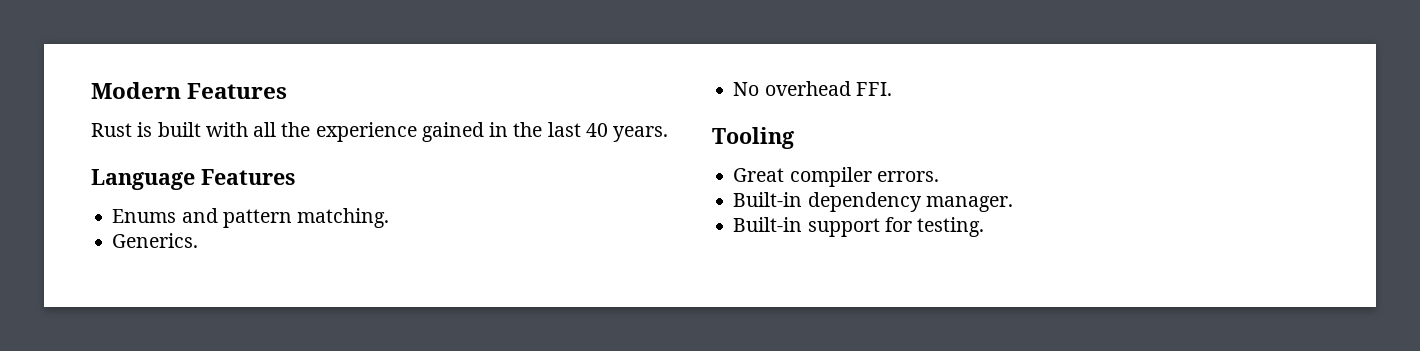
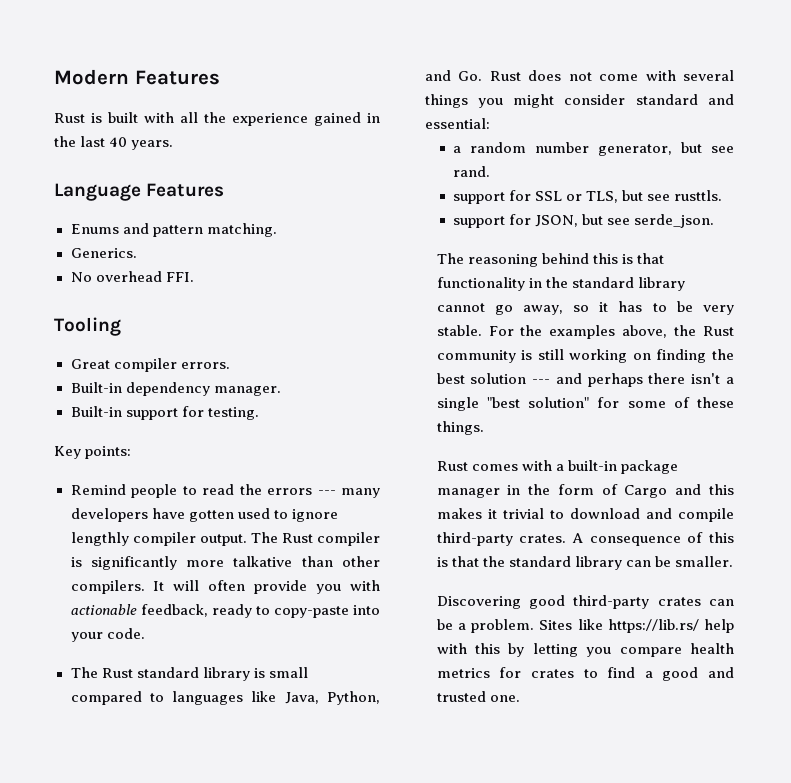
(985, 227) none -> [54,446,132,459] [70,484,380,498] [70,508,338,522] [70,532,380,546] [70,556,381,570] [70,580,380,594] [70,604,380,618] [70,628,145,642] [70,667,308,681] [70,691,381,705] [424,70,734,81] [424,94,734,108] [424,118,490,129] [453,142,734,156] [453,166,491,177] [453,190,723,204] [453,214,715,228] [436,253,664,267] [436,277,685,291] [436,301,734,315] [436,325,734,339] [436,349,734,363] [436,373,735,387] [436,397,734,411] [436,421,484,435] [436,460,678,474] [436,484,734,498] [436,508,734,522] [436,532,734,546] [436,556,733,570] [436,595,734,609] [436,619,734,633] [436,643,734,657] [436,667,734,681] [436,691,520,702] // Key points: // Remind people to read the errors --- many developers have gotten used to ignore lengthly compiler output. The Rust compiler is significantly more talkative than other compilers. It will often provide you with actionable feedback, ready to copy-paste into your code. // The Rust standard library is small compared to languages like Java, Python, and Go. Rust does not come with several things you might consider standard and essential: // a random number generator, but see rand. // support for SSL or TLS, but see rusttls. // support for JSON, but see serde_json. // The reasoning behind this is that functionality in the standard library cannot go away, so it has to be very stable. For the examples above, the Rust community is still working on finding the best solution --- and perhaps there isn't a single "best solution" for some of these things. // Rust comes with a built-in package manager in the form of Cargo and this makes it trivial to download and compile third-party crates. A consequence of this is that the standard library can be smaller. // Discovering good third-party crates can be a problem. Sites like https://lib.rs/ help with this by letting you compare health metrics for crates to find a good and trusted one.

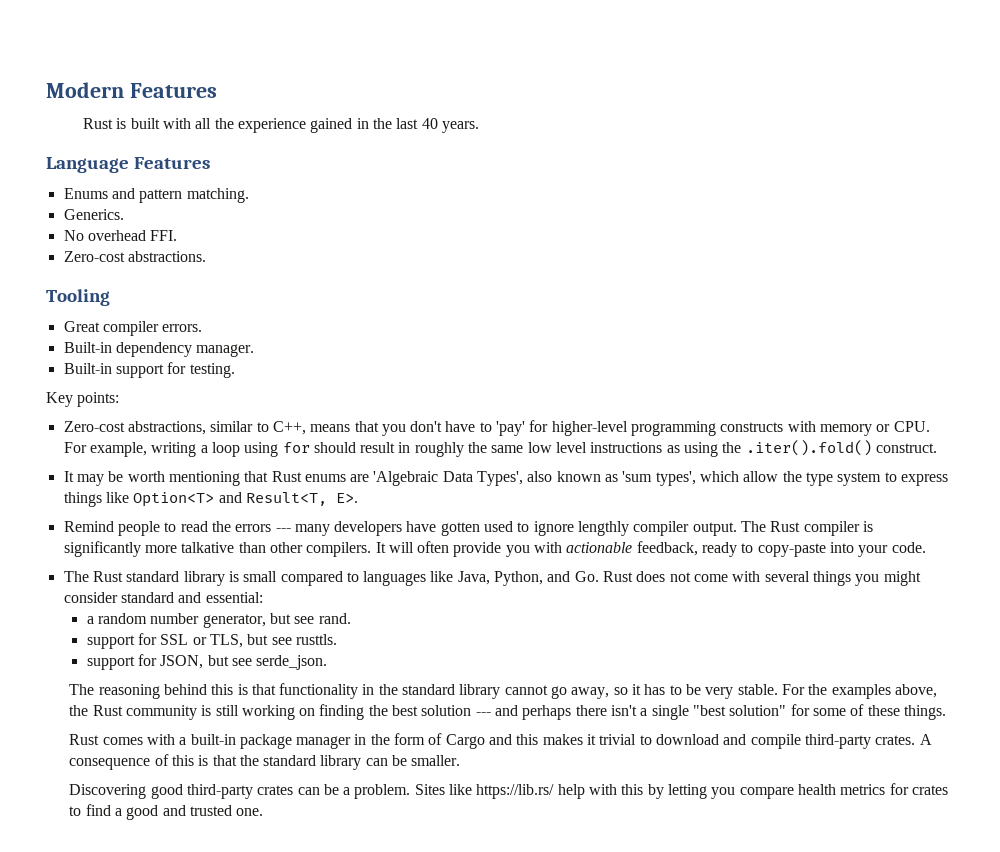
(194, 277) none -> [63,251,206,262] // Zero-cost abstractions.
(132, 452) none -> [63,420,930,436] [63,440,938,457] [63,471,948,486] [63,492,358,507] // Zero-cost abstractions, similar to C++, means that you don't have to 'pay' for higher-level programming constructs with memory or CPU. For example, writing a loop using for should result in roughly the same low level instructions as using the .iter().fold() construct. // It may be worth mentioning that Rust enums are 'Algebraic Data Types', also known as 'sum types', which allow the type system to express things like Option<T> and Result<T, E>.

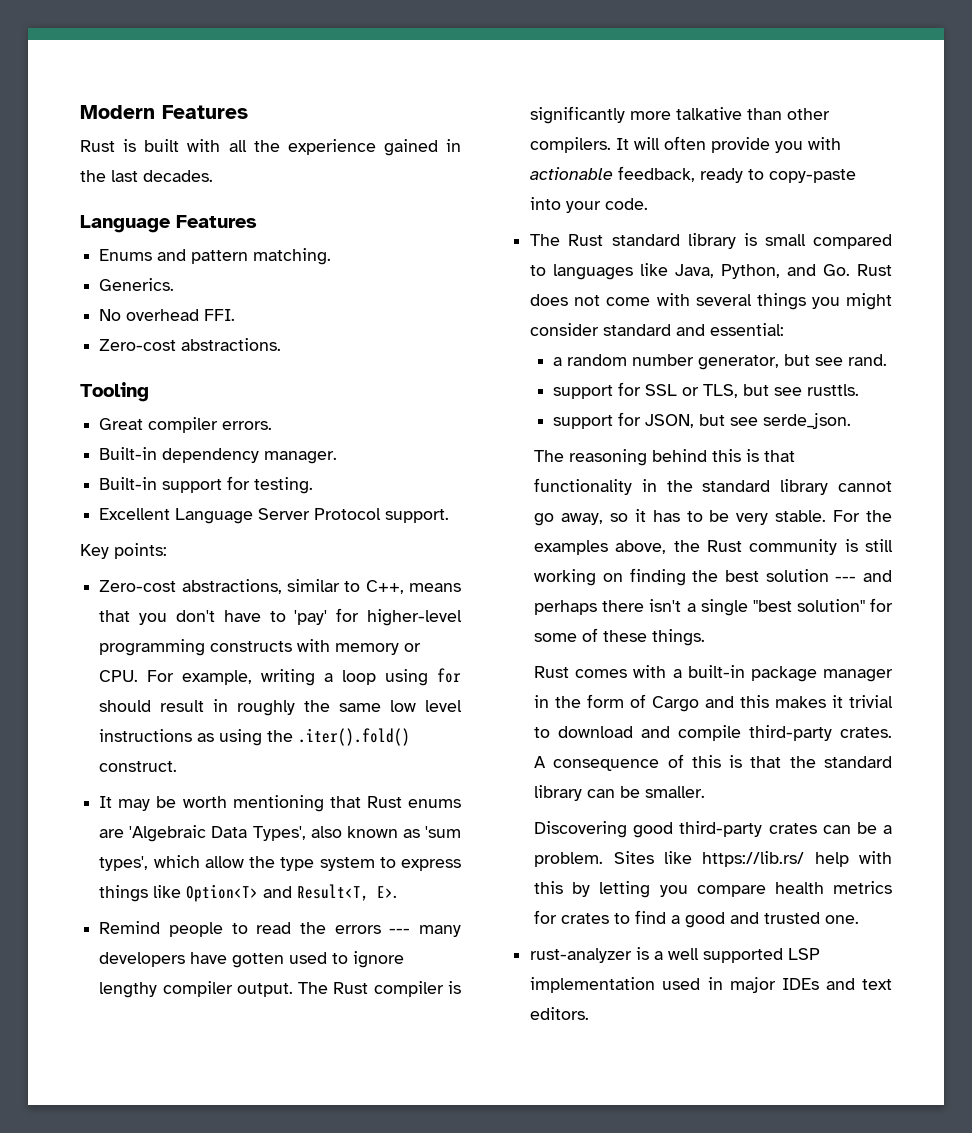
[421,118,479,133] 40 years. -> [143,170,213,182] decades.
(235, 370) none -> [99,508,450,524] // Excellent Language Server Protocol support.
[578,521,630,536] lengthly -> [99,982,158,998] lengthy
(264, 812) none -> [530,947,821,963] [530,977,892,993] [530,1007,590,1020] // rust-analyzer is a well supported LSP implementation used in major IDEs and text editors.

